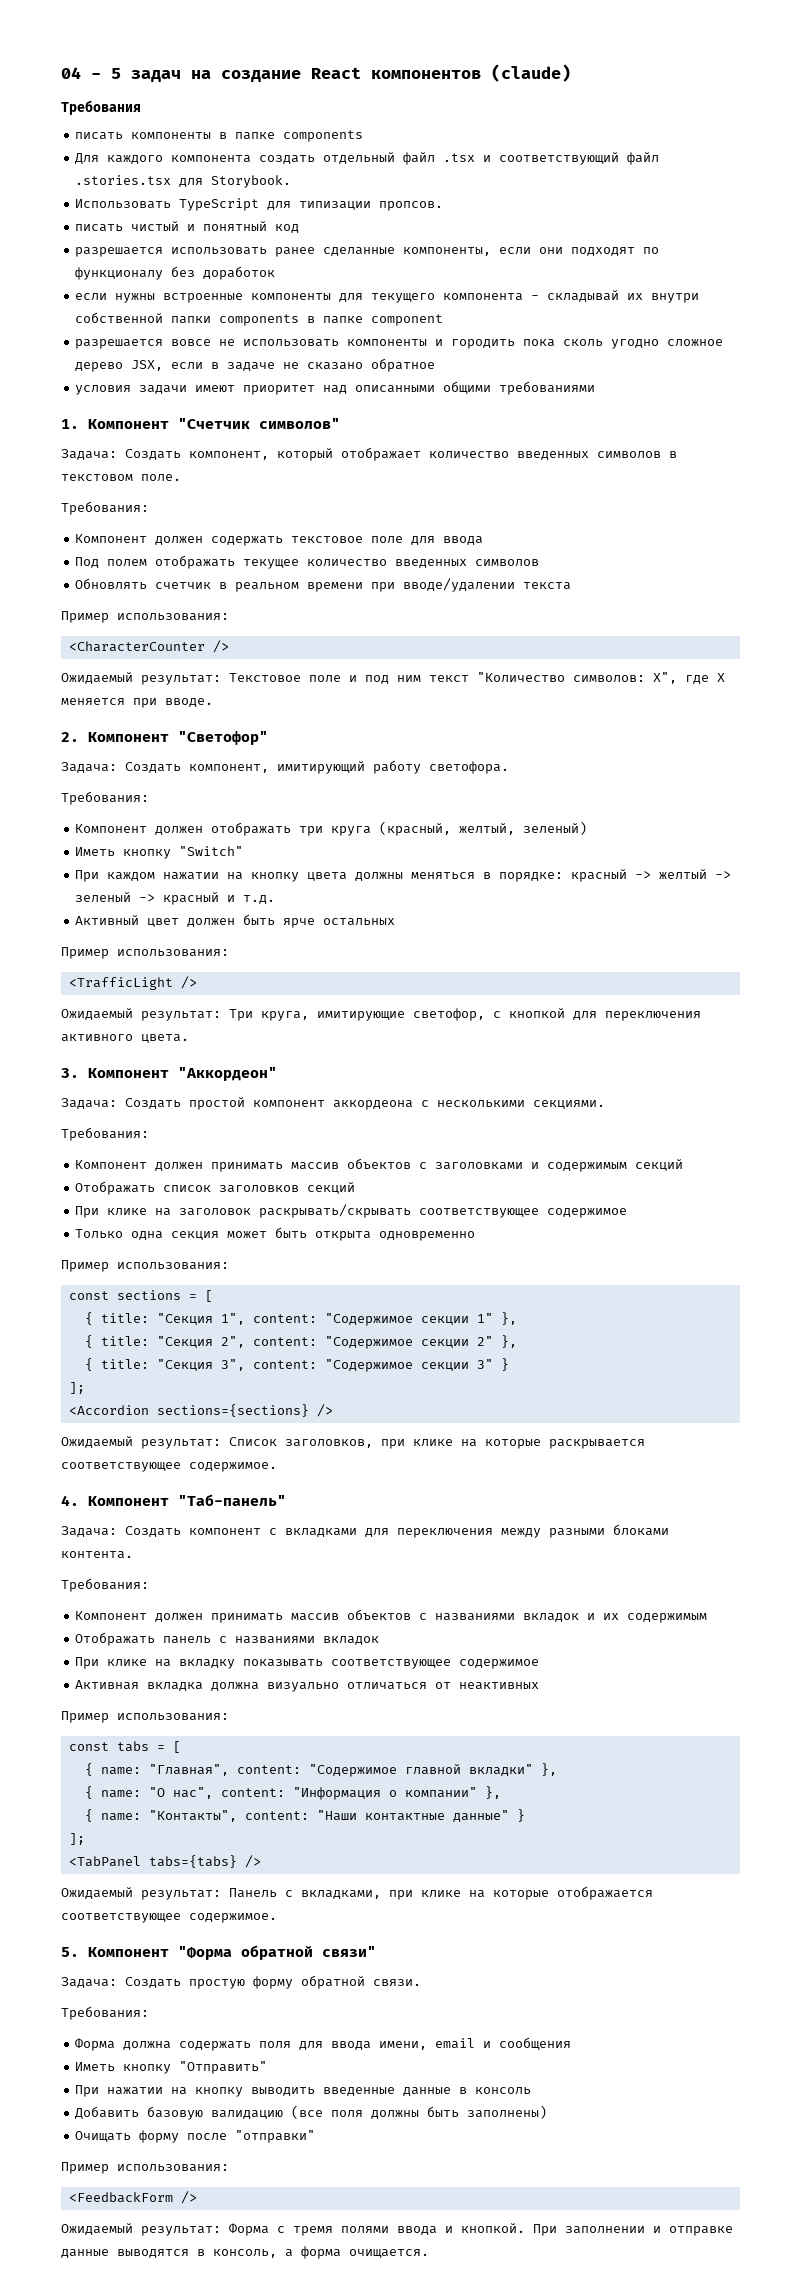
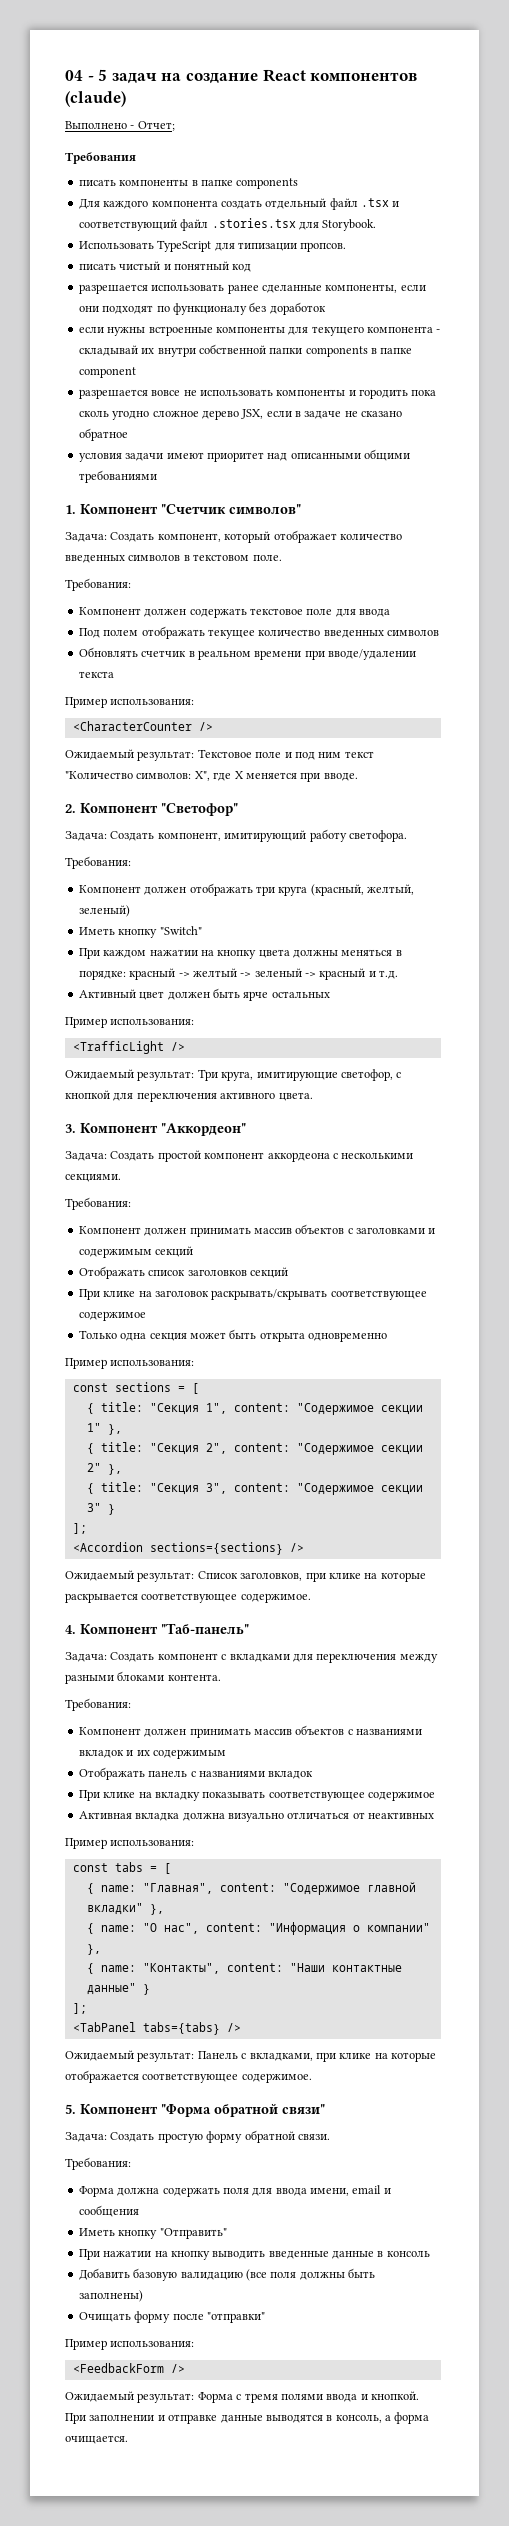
(571, 73) none -> [65,121,175,131] // Выполнено - Отчет;

